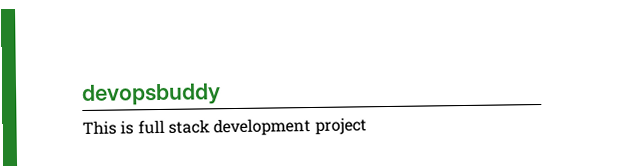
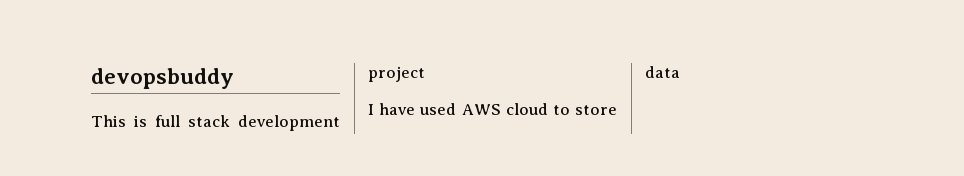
(367, 126) none -> [368,103,617,115] [645,66,680,78] // I have used AWS cloud to store data

